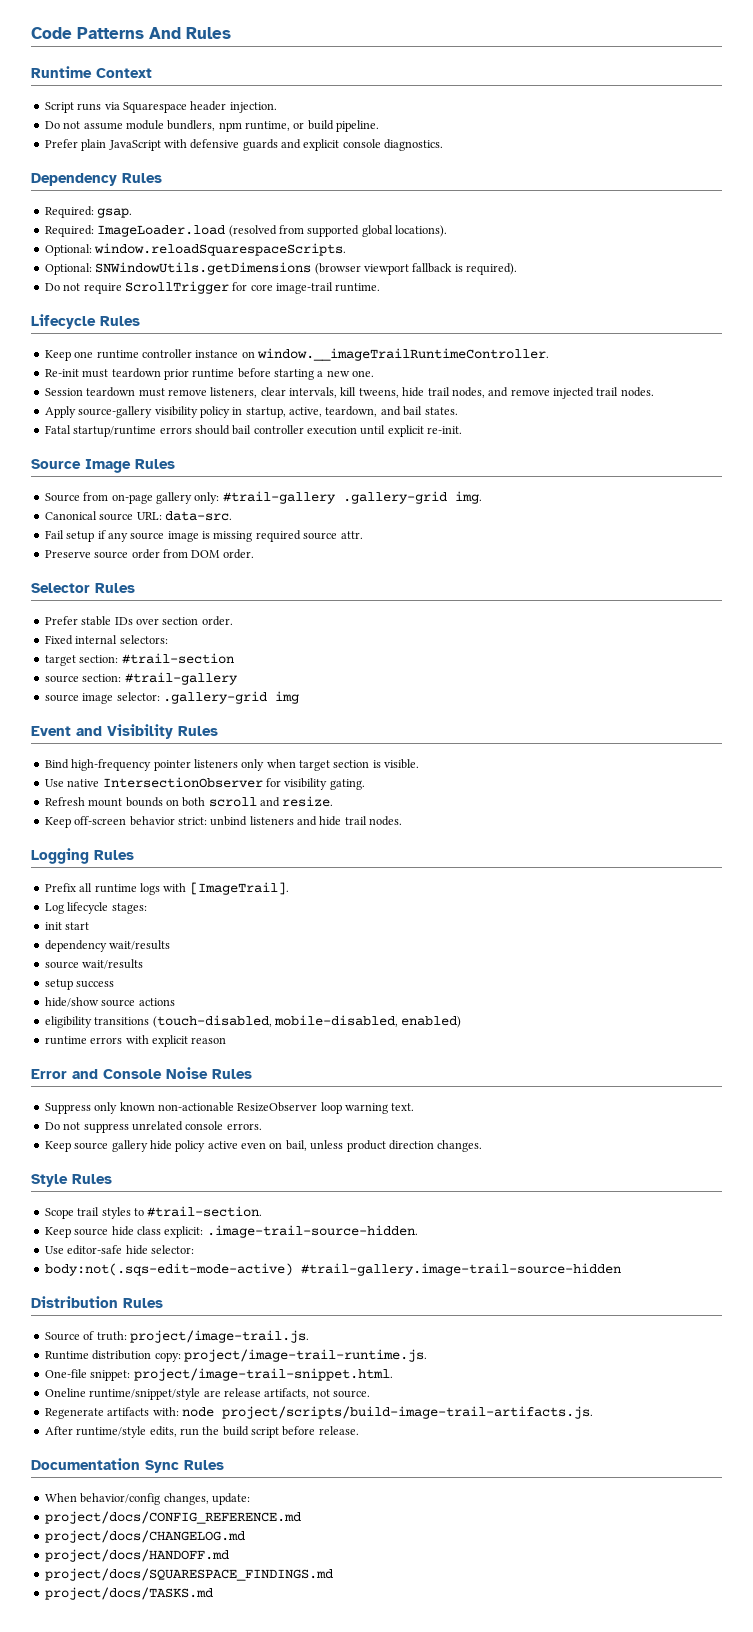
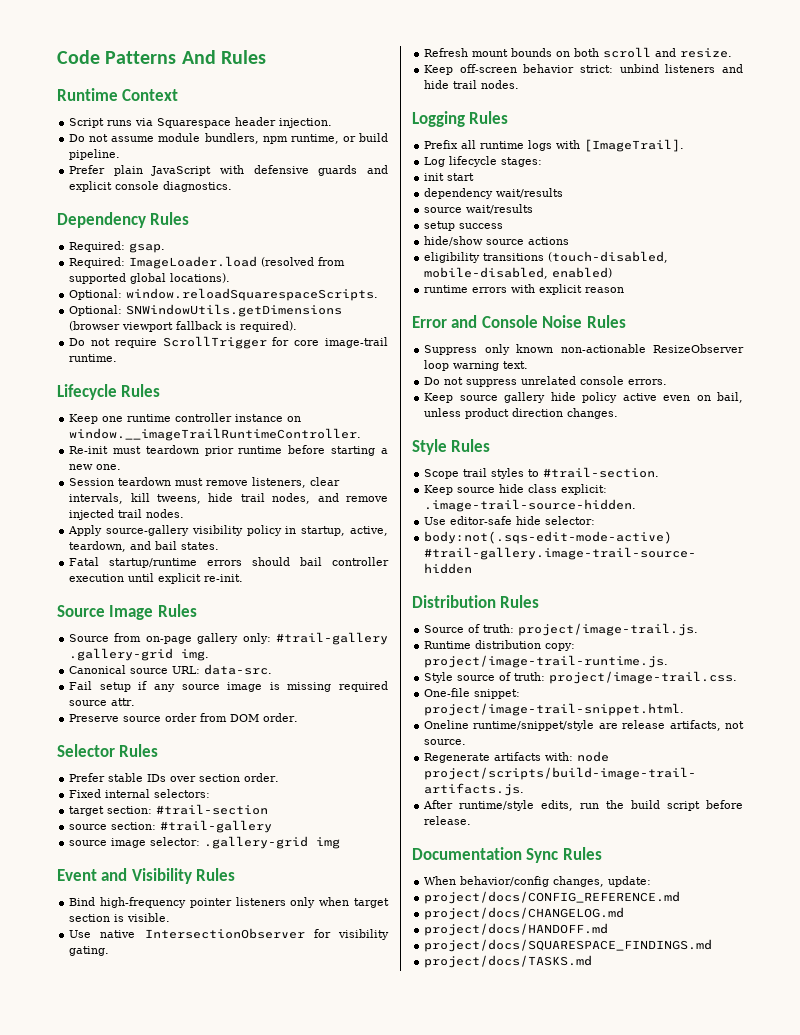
(427, 1355) none -> [424,671,738,684] // Style source of truth: project/image-trail.css.

